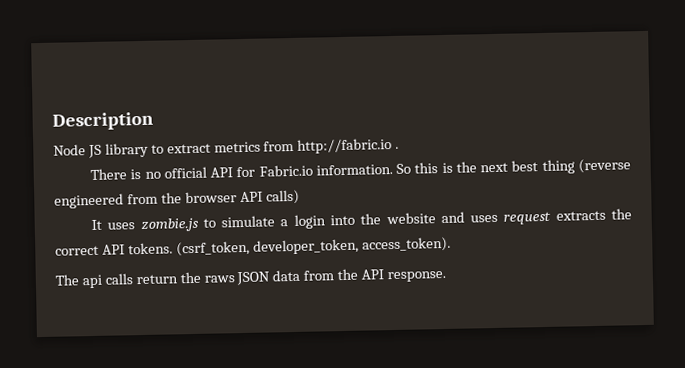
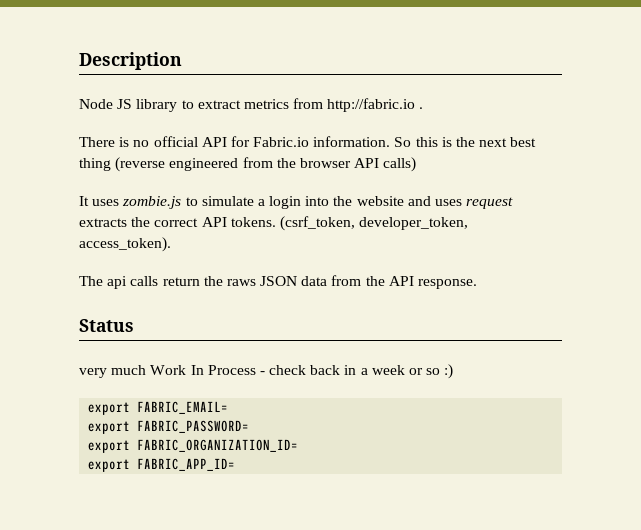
(447, 276) none -> [79,319,134,332] [79,364,454,379] [88,401,229,415] [88,420,250,434] [88,439,299,453] [88,458,236,472] // Status // very much Work In Process - check back in a week or so :) // export FABRIC_EMAIL= // export FABRIC_PASSWORD= // export FABRIC_ORGANIZATION_ID= // export FABRIC_APP_ID=

